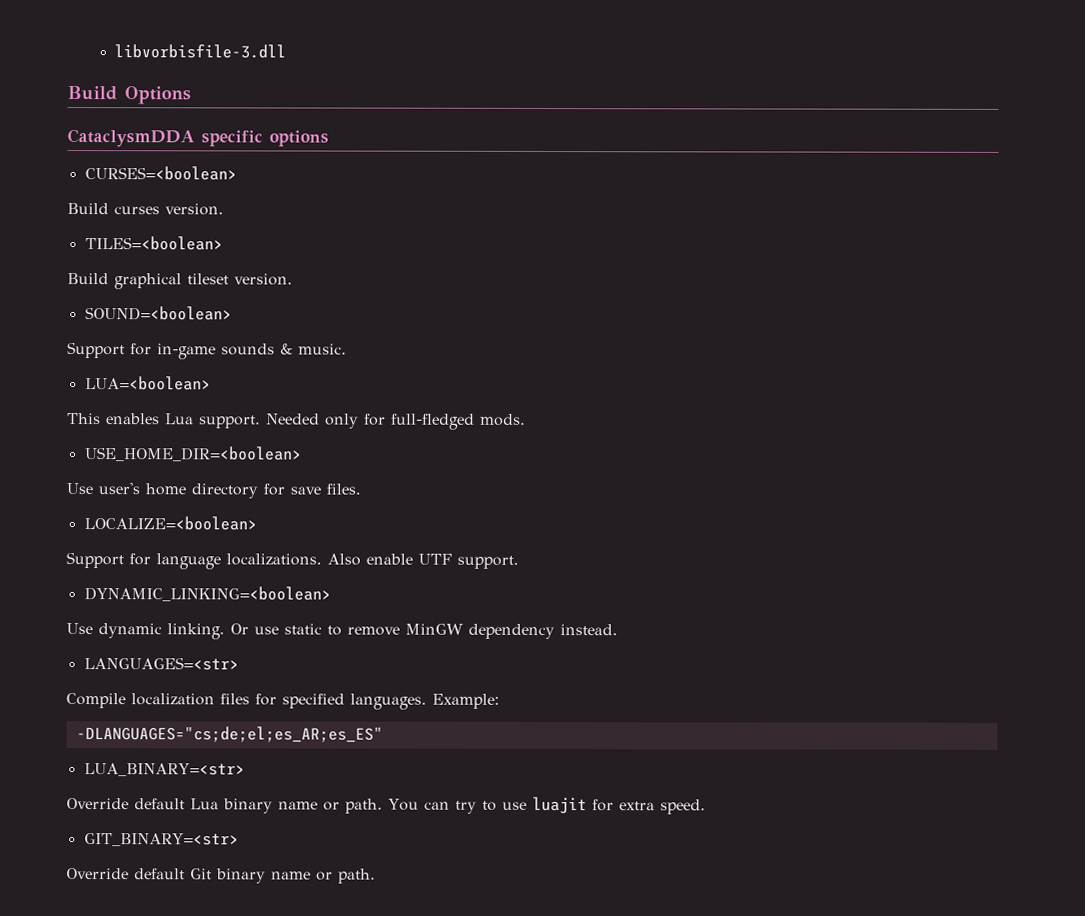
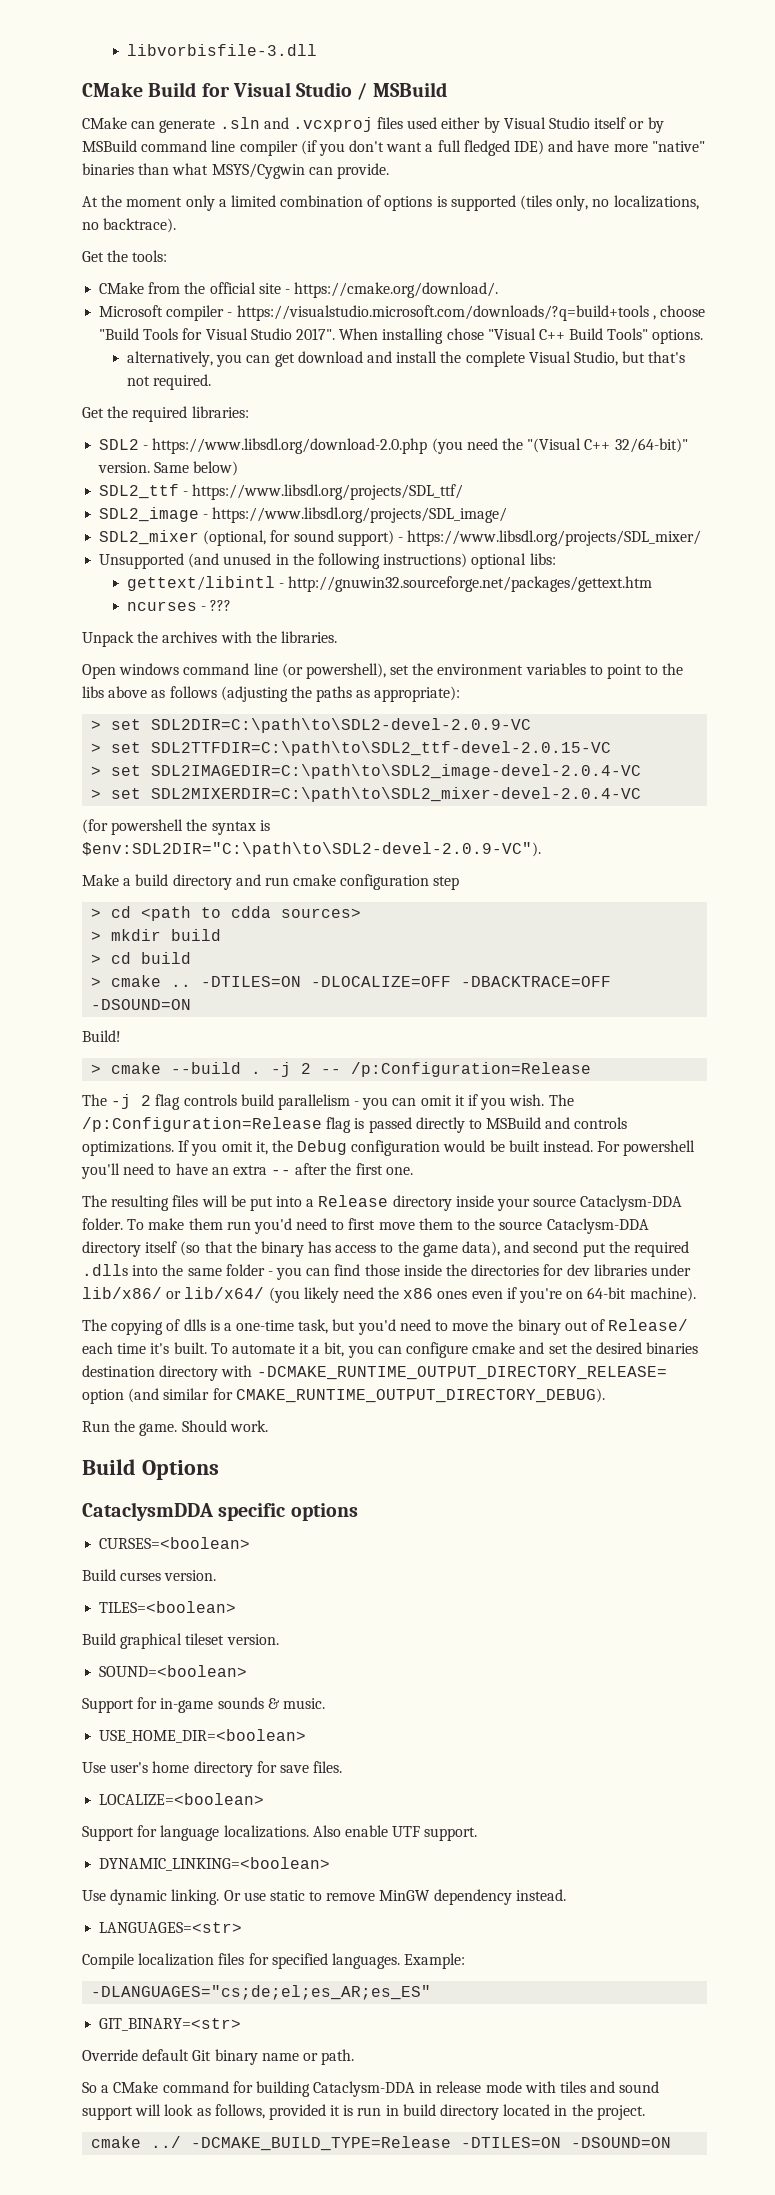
(287, 51) none -> [82,82,447,100] [82,117,664,133] [82,140,705,156] [82,163,389,179] [82,195,699,211] [82,218,177,233] [82,250,168,262] [99,282,499,298] [99,305,705,321] [99,328,704,344] [127,351,686,367] [127,374,212,390] [82,406,249,422] [99,438,688,454] [98,461,239,476] [99,484,464,500] [99,507,508,523] [99,530,702,546] [99,553,556,569] [127,576,653,592] [127,600,232,611] [82,631,337,647] [82,663,684,679] [82,686,461,702] [91,718,532,733] [91,741,612,756] [91,764,642,779] [91,787,642,802] [82,819,270,835] [82,842,541,857] [82,874,460,890] [91,906,362,921] [91,929,222,941] [91,952,192,964] [91,975,612,987] [91,999,192,1010] [82,1030,121,1042] [91,1062,592,1077] [82,1094,574,1110] [82,1117,628,1133] [82,1140,696,1156] [81,1163,413,1179] [82,1195,683,1211] [82,1218,649,1234] [82,1241,689,1257] [82,1264,691,1280] [82,1287,696,1303] [82,1319,689,1335] [82,1342,699,1358] [82,1365,667,1381] [82,1388,605,1404] [82,1420,268,1436] // CMake Build for Visual Studio / MSBuild // CMake can generate .sln and .vcxproj files used either by Visual Studio itself or by MSBuild command line compiler (if you don't want a full fledged IDE) and have more "native" binaries than what MSYS/Cygwin can provide. // At the moment only a limited combination of options is supported (tiles only, no localizations, no backtrace). // Get the tools: // CMake from the official site - https://cmake.org/download/. // Microsoft compiler - https://visualstudio.microsoft.com/downloads/?q=build+tools , choose "Build Tools for Visual Studio 2017". When installing chose "Visual C++ Build Tools" options. // alternatively, you can get download and install the complete Visual Studio, but that's not required. // Get the required libraries: // SDL2 - https://www.libsdl.org/download-2.0.php (you need the "(Visual C++ 32/64-bit)" version. Same below) // SDL2_ttf - https://www.libsdl.org/projects/SDL_ttf/ // SDL2_image - https://www.libsdl.org/projects/SDL_image/ // SDL2_mixer (optional, for sound support) - https://www.libsdl.org/projects/SDL_mixer/ // Unsupported (and unused in the following instructions) optional libs: // gettext/libintl - http://gnuwin32.sourceforge.net/packages/gettext.htm // ncurses - ??? // Unpack the archives with the libraries. // Open windows command line (or powershell), set the environment variables to point to the libs above as follows (adjusting the paths as appropriate): // > set SDL2DIR=C:\path\to\SDL2-devel-2.0.9-VC // > set SDL2TTFDIR=C:\path\to\SDL2_ttf-devel-2.0.15-VC // > set SDL2IMAGEDIR=C:\path\to\SDL2_image-devel-2.0.4-VC // > set SDL2MIXERDIR=C:\path\to\SDL2_mixer-devel-2.0.4-VC // (for powershell the syntax is $env:SDL2DIR="C:\path\to\SDL2-devel-2.0.9-VC"). // Make a build directory and run cmake configuration step // > cd <path to cdda sources> // > mkdir build // > cd build // > cmake .. -DTILES=ON -DLOCALIZE=OFF -DBACKTRACE=OFF -DSOUND=ON // Build! // > cmake --build . -j 2 -- /p:Configuration=Release // The -j 2 flag controls build parallelism - you can omit it if you wish. The /p:Configuration=Release flag is passed directly to MSBuild and controls optimizations. If you omit it, the Debug configuration would be built instead. For powershell you'll need to have an extra -- after the first one. // The resulting files will be put into a Release directory inside your source Cataclysm-DDA folder. To make them run you'd need to first move them to the source Cataclysm-DDA directory itself (so that the binary has access to the game data), and second put the required .dlls into the same folder - you can find those inside the directories for dev libraries under lib/x86/ or lib/x64/ (you likely need the x86 ones even if you're on 64-bit machine). // The copying of dlls is a one-time task, but you'd need to move the binary out of Release/ each time it's built. To automate it a bit, you can configure cmake and set the desired binaries destination directory with -DCMAKE_RUNTIME_OUTPUT_DIRECTORY_RELEASE= option (and similar for CMAKE_RUNTIME_OUTPUT_DIRECTORY_DEBUG). // Run the game. Should work.
[84,376,211,391] [67,413,526,430] // LUA=<boolean> // This enables Lua support. Needed only for full-fledged mods. -> (325, 1703) none
[83,763,245,777] [66,796,706,815] // LUA_BINARY=<str> // Override default Lua binary name or path. You can try to use luajit for extra speed. -> (432, 1992) none
(376, 876) none -> [82,2081,660,2097] [82,2104,645,2120] [91,2136,672,2151] // So a CMake command for building Cataclysm-DDA in release mode with tiles and sound support will look as follows, provided it is run in build directory located in the project. // cmake ../ -DCMAKE_BUILD_TYPE=Release -DTILES=ON -DSOUND=ON

